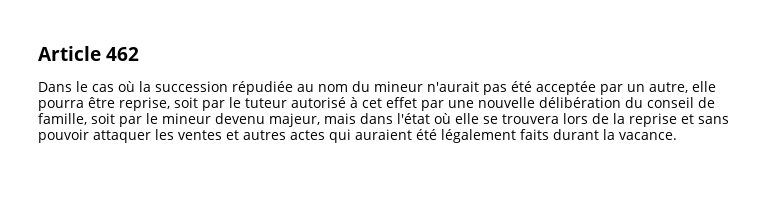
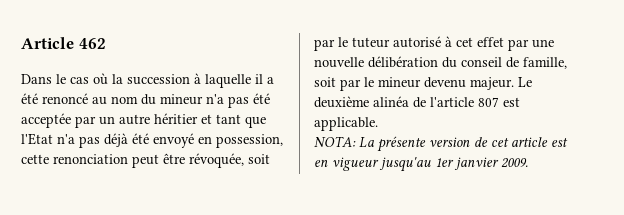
[232,81,293,95] répudiée -> [194,73,274,88] [21,93,88,104] à laquelle il a été renoncé
[427,81,479,92] n'aurait -> [206,94,224,104] n'a
[649,81,716,93] [38,97,170,111] autre, elle pourra être reprise, -> [119,113,266,128] [21,133,283,148] [21,153,244,168] autre héritier et tant que l'Etat n'a pas déjà été envoyé en possession, cette renonciation peut être révoquée,
[269,113,729,127] [38,129,677,143] majeur, mais dans l'état où elle se trouvera lors de la reprise et sans pouvoir attaquer les ventes et autres actes qui auraient été légalement faits durant la vacance. -> [470,77,532,90] [314,96,520,108] [314,117,378,131] [314,136,568,152] [314,157,528,172] majeur. Le deuxième alinéa de l'article 807 est applicable. // NOTA: La présente version de cet article est en vigueur jusqu'au 1er janvier 2009.

